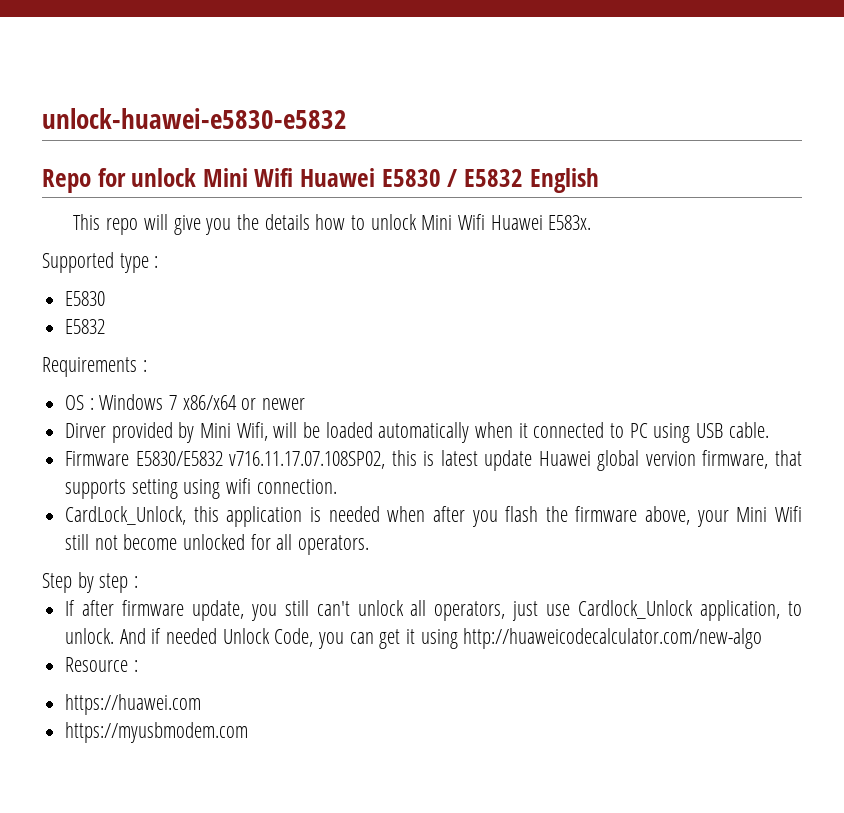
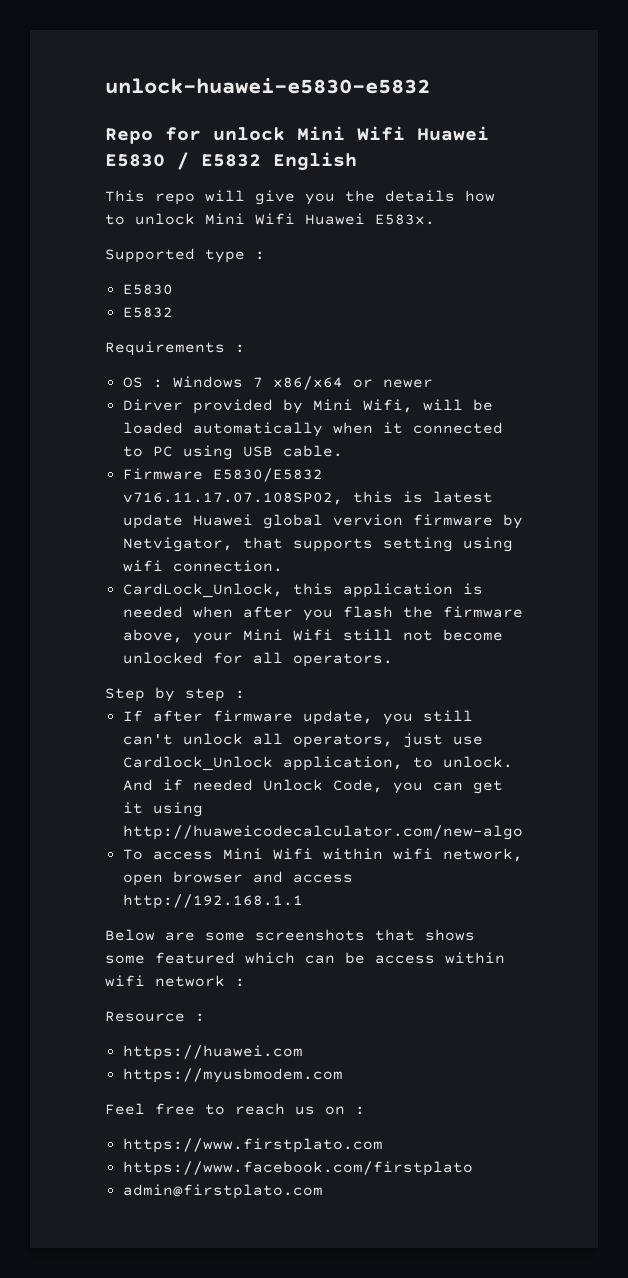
[702,450,769,469] firmware, -> [412,514,523,529] [122,537,233,552] firmware by Netvigator,
[65,657,138,672] [65,694,202,715] [65,722,249,743] Resource : // https://huawei.com // https://myusbmodem.com -> [122,848,523,862] [122,871,353,886] [122,894,303,909] [105,929,475,941] [105,952,505,964] [105,975,245,987] [105,1011,205,1022] [122,1045,303,1060] [122,1068,343,1083] [105,1103,365,1115] [122,1138,383,1153] [122,1161,473,1176] [122,1184,323,1199] To access Mini Wifi within wifi network, open browser and access http://192.168.1.1 // Below are some screenshots that shows some featured which can be access within wifi network : // Resource : // https://huawei.com // https://myusbmodem.com // Feel free to reach us on : // https://www.firstplato.com // https://www.facebook.com/firstplato // admin@firstplato.com

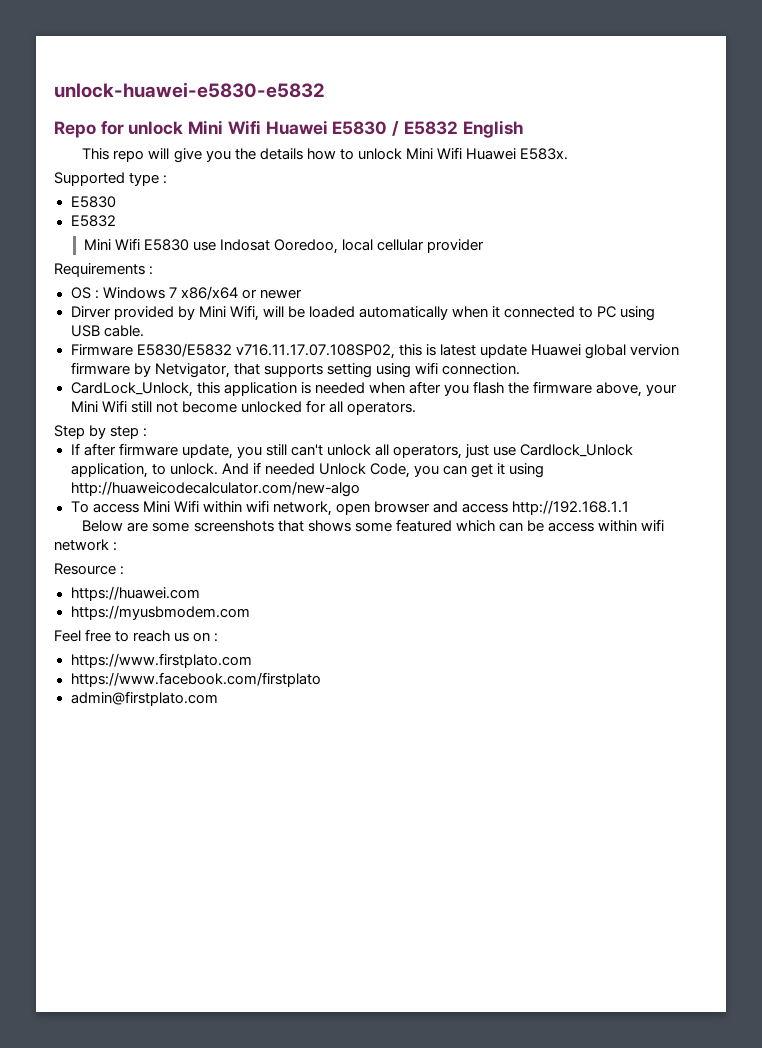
(173, 312) none -> [83,238,485,254] // Mini Wifi E5830 use Indosat Ooredoo, local cellular provider

